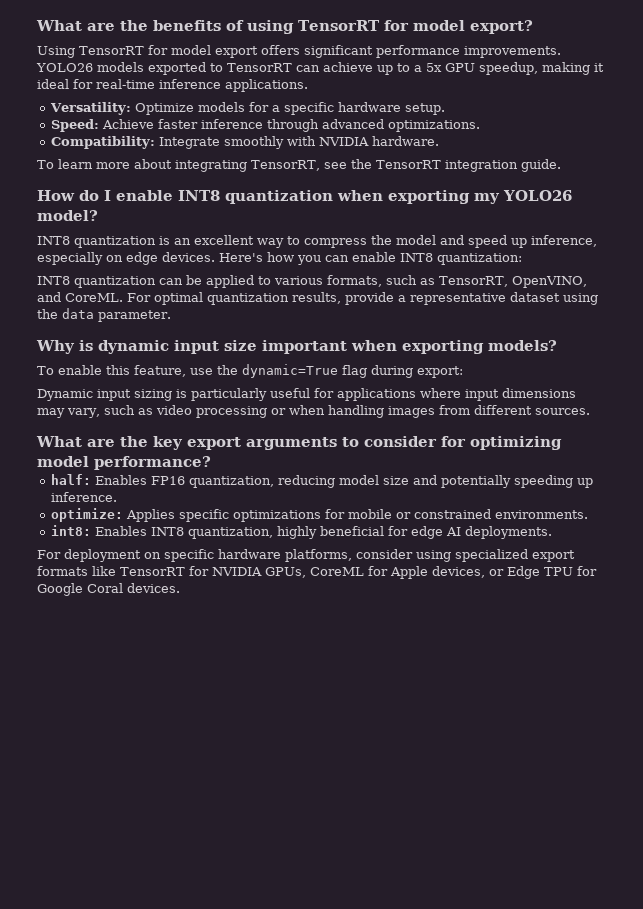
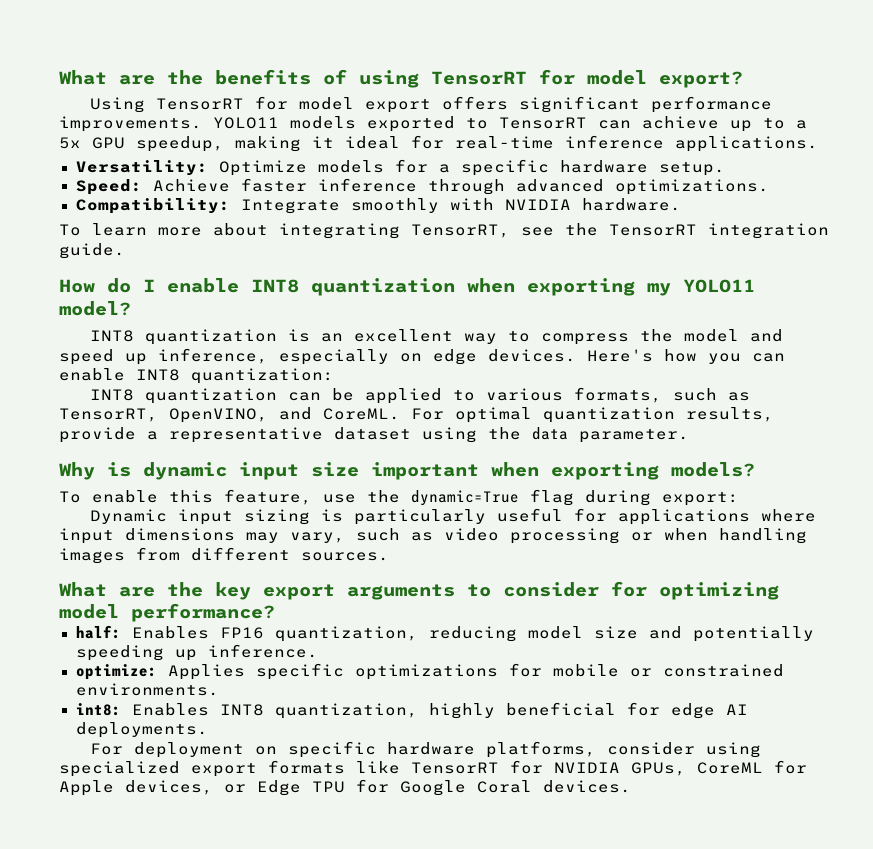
[36,63,93,72] YOLO26 -> [213,117,279,129] YOLO11
[503,190,572,201] YOLO26 -> [683,279,755,293] YOLO11

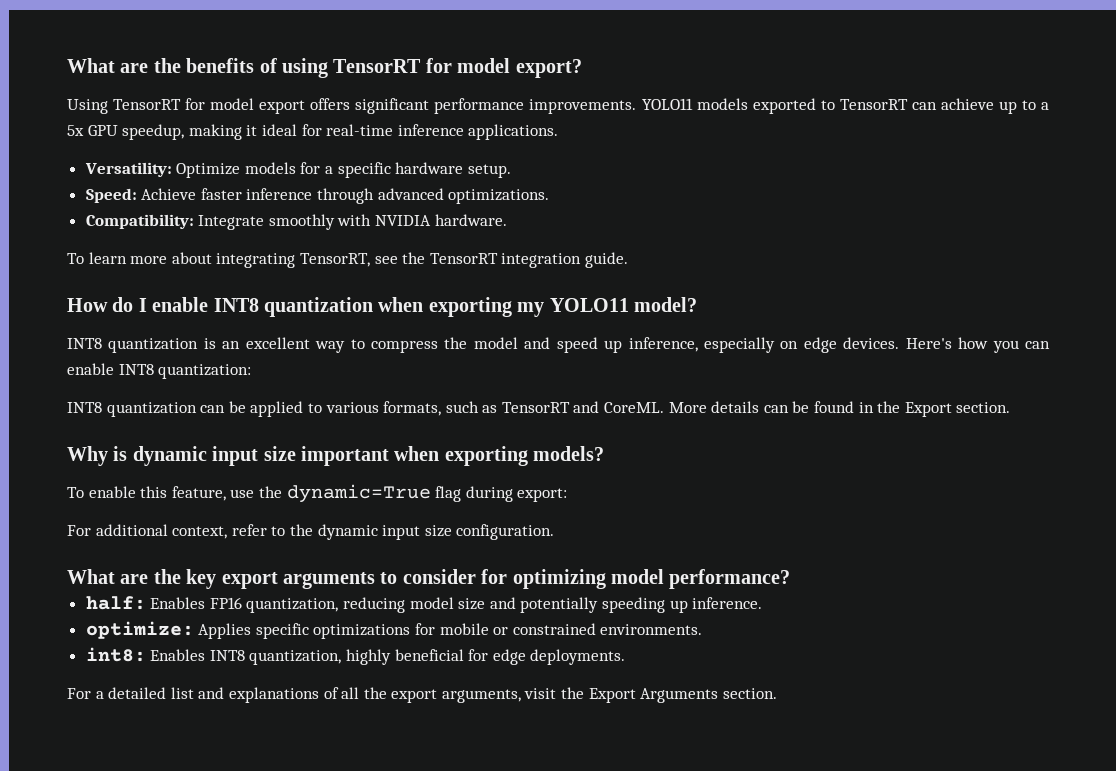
[59,407,774,423] [59,427,689,443] TensorRT, OpenVINO, and CoreML. For optimal quantization results, provide a representative dataset using the data parameter. -> [501,401,1011,417] TensorRT and CoreML. More details can be found in the Export section.
[89,508,816,525] [59,528,807,544] [59,547,389,564] Dynamic input sizing is particularly useful for applications where input dimensions may vary, such as video processing or when handling images from different sources. -> [67,524,555,540] For additional context, refer to the dynamic input size configuration.
[725,704,748,715] AI -> (526, 657) none
[133,741,761,758] [59,760,807,777] [59,779,631,796] deployment on specific hardware platforms, consider using specialized export formats like TensorRT for NVIDIA GPUs, CoreML for Apple devices, or Edge TPU for Google Coral devices. -> [95,687,777,703] a detailed list and explanations of all the export arguments, visit the Export Arguments section.

